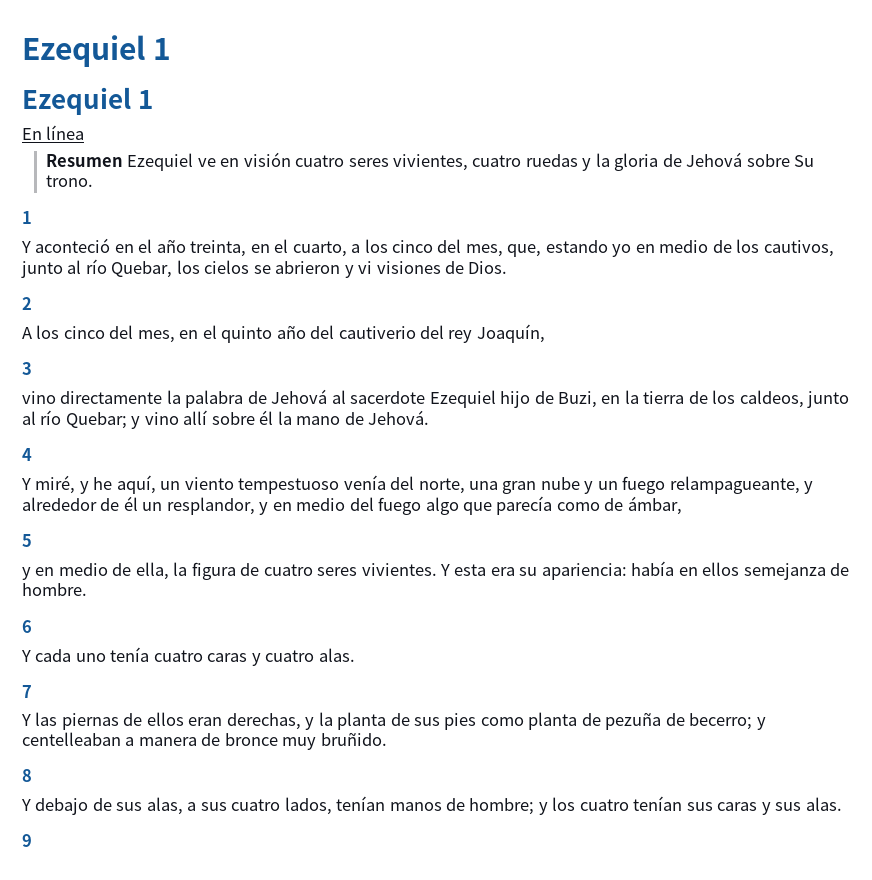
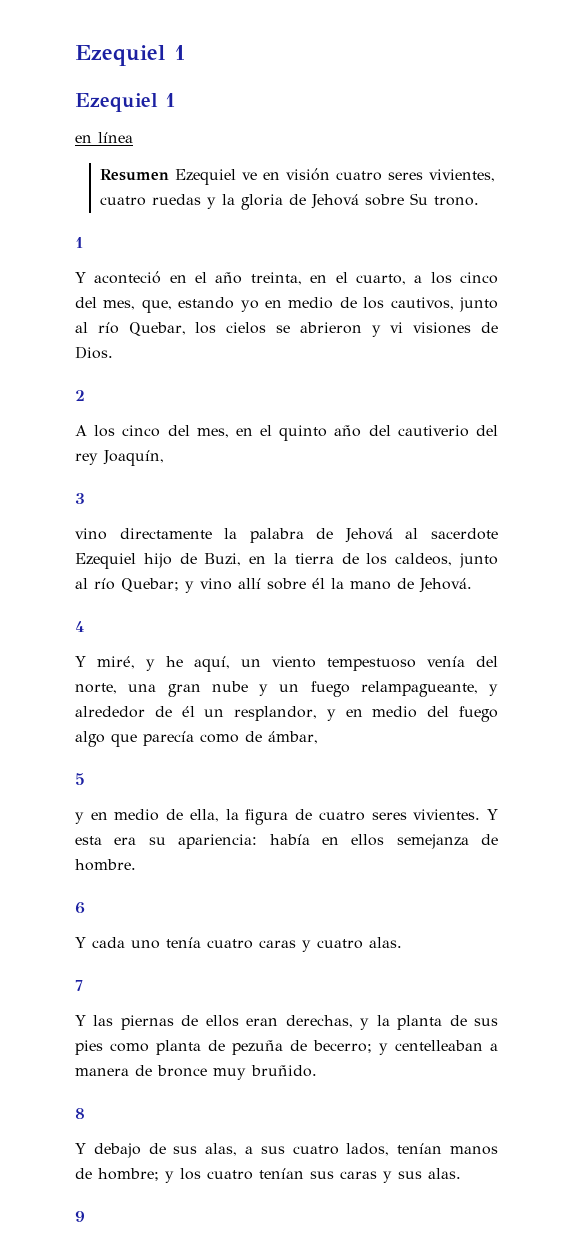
[22,128,42,140] En -> [75,135,92,143] en

